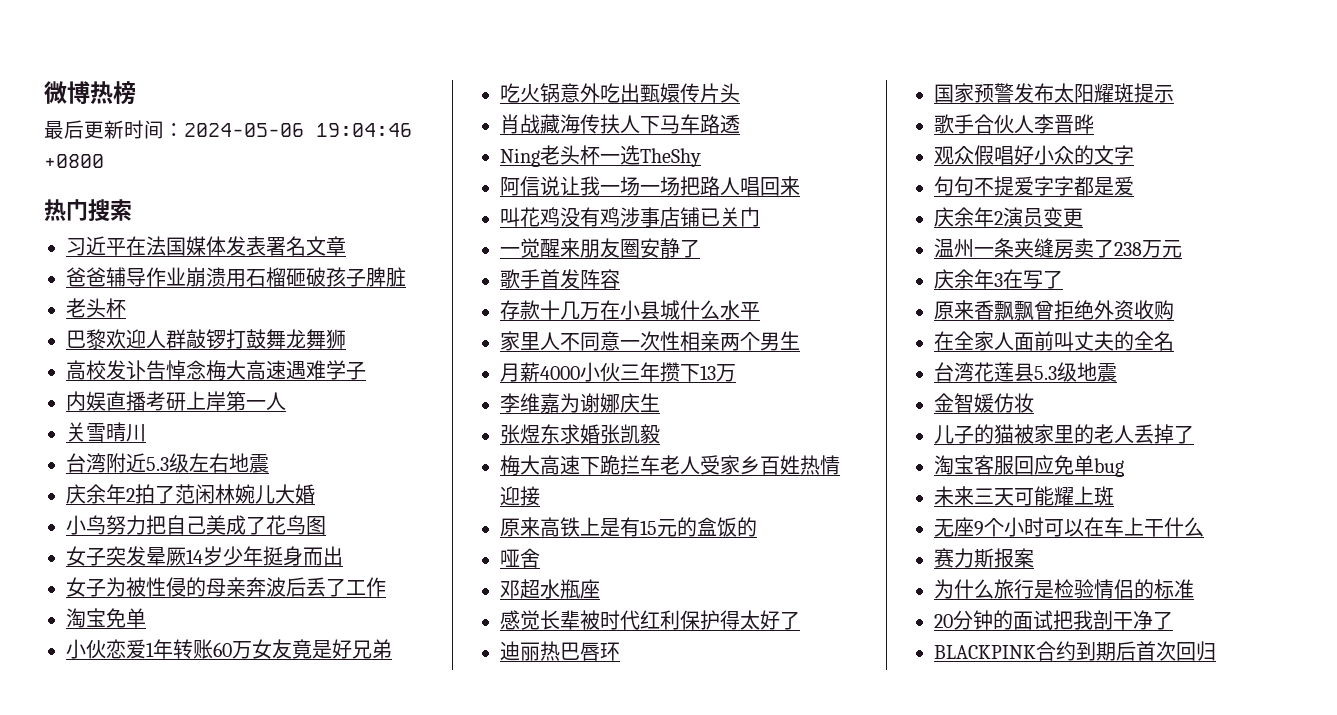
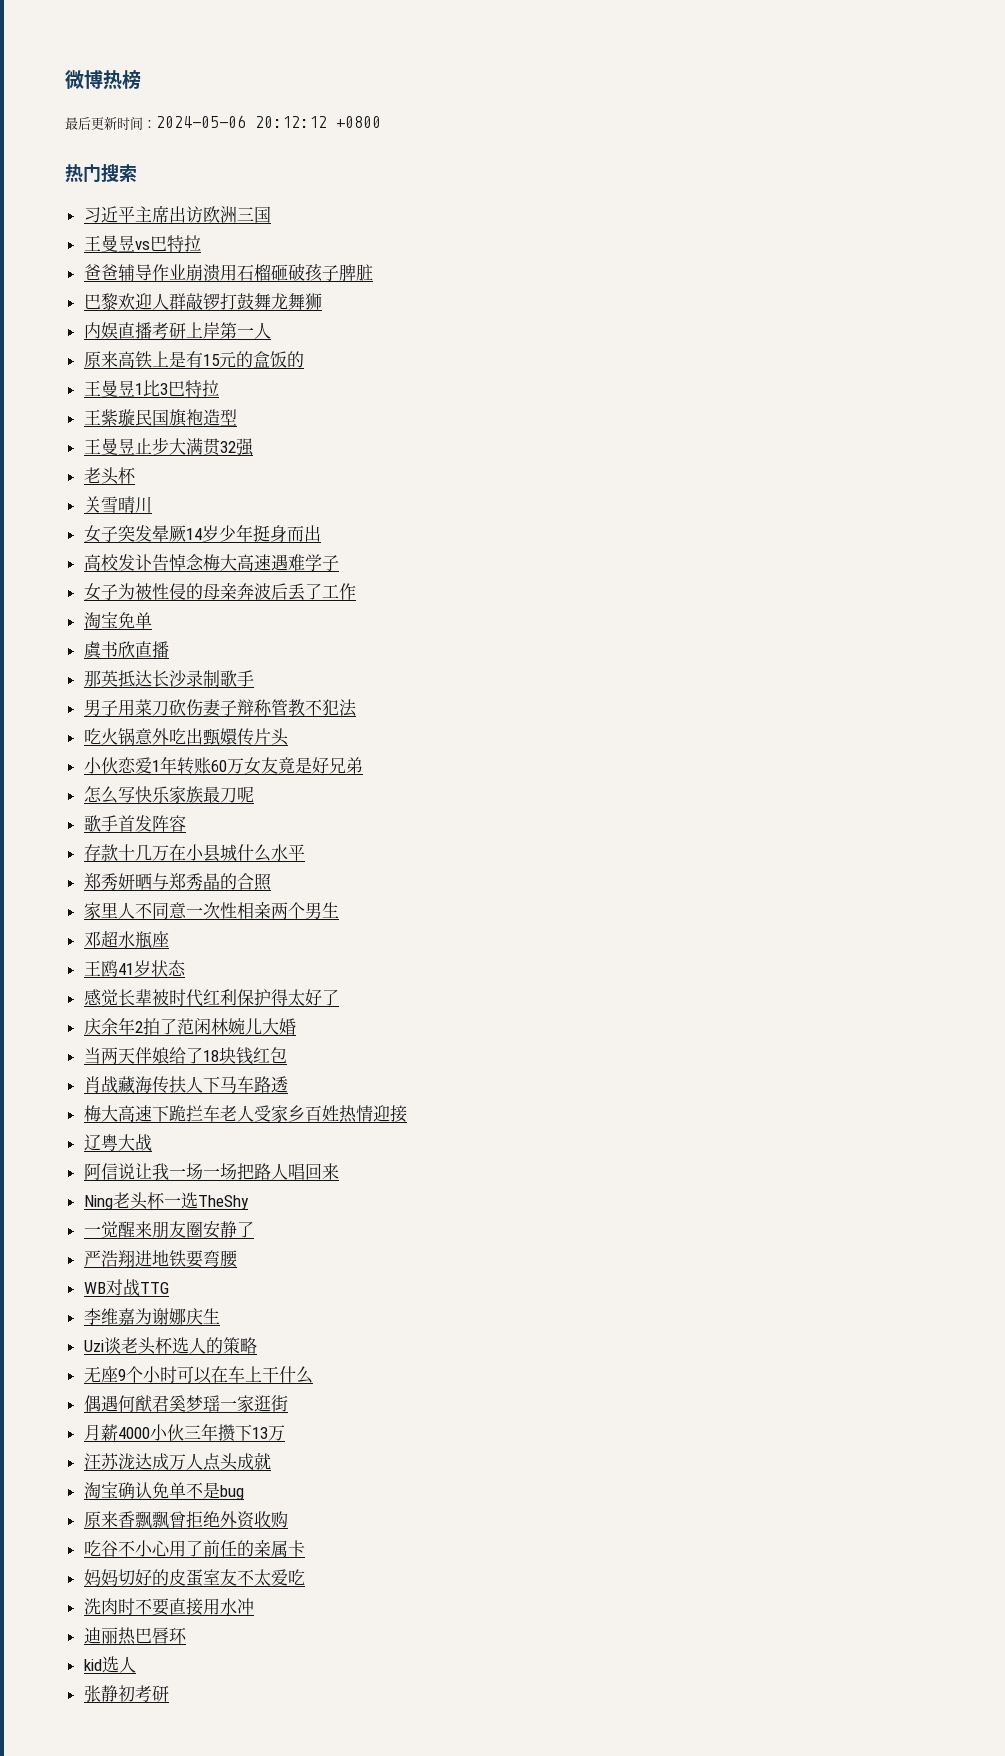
[316,123,412,137] 19:04:46 -> [255,116,327,128] 20:12:12
[126,236,346,256] 在法国媒体发表署名文章 -> [134,205,271,223] [83,235,201,253] 主席出访欧洲三国 // 王曼昱vs巴特拉
[66,298,126,318] // 老头杯 -> (373, 272) none
(346, 339) none -> [83,322,271,339] [83,351,304,368] [83,380,219,398] [83,409,237,427] [83,437,254,456] [83,467,136,485] [83,496,152,513] [83,524,321,543] // 内娱直播考研上岸第一人 // 原来高铁上是有15元的盒饭的 // 王曼昱1比3巴特拉 // 王紫璇民国旗袍造型 // 王曼昱止步大满贯32强 // 老头杯 // 关雪晴川 // 女子突发晕厥14岁少年挺身而出
[66,391,286,411] [66,422,146,442] [66,453,269,473] [66,484,315,504] [66,515,326,535] [66,546,343,566] // 内娱直播考研上岸第一人 // 关雪晴川 // 台湾附近5.3级左右地震 // 庆余年2拍了范闲林婉儿大婚 // 小鸟努力把自己美成了花鸟图 // 女子突发晕厥14岁少年挺身而出 -> (339, 563) none
(146, 618) none -> [83,641,169,659] [83,670,254,687] [83,699,357,717] [83,728,289,746] // 虞书欣直播 // 那英抵达长沙录制歌手 // 男子用菜刀砍伤妻子辩称管教不犯法 // 吃火锅意外吃出甄嬛传片头
[500,83,740,103] [500,114,740,134] [500,145,701,167] [500,176,800,196] [500,207,760,227] [500,238,700,258] 吃火锅意外吃出甄嬛传片头 // 肖战藏海传扶人下马车路透 // Ning老头杯一选TheShy // 阿信说让我一场一场把路人唱回来 // 叫花鸡没有鸡涉事店铺已关门 // 一觉醒来朋友圈安静了 -> [83,786,254,804] 怎么写快乐家族最刀呢
(760, 311) none -> [83,873,272,891] // 郑秀妍晒与郑秀晶的合照
[500,362,736,382] [500,393,660,414] [500,424,660,444] 月薪4000小伙三年攒下13万 // 李维嘉为谢娜庆生 // 张煜东求婚张凯毅 -> [83,930,169,949] [83,960,186,977] [83,989,339,1007] [83,1017,296,1035] [83,1047,287,1065] [83,1076,288,1094] 邓超水瓶座 // 王鸥41岁状态 // 感觉长辈被时代红利保护得太好了 // 庆余年2拍了范闲林婉儿大婚 // 当两天伴娘给了18块钱红包 // 肖战藏海传扶人下马车路透
[500,517,757,537] [500,548,540,568] [500,579,600,599] [500,610,800,630] [500,641,620,661] [934,83,1174,103] [934,114,1094,134] [934,145,1134,165] [934,176,1134,196] [934,207,1083,227] [934,238,1182,259] [934,269,1063,289] [934,300,1174,321] [934,331,1174,351] [934,362,1117,382] [934,393,1034,413] [934,424,1194,444] [934,455,1124,477] [934,486,1114,506] 原来高铁上是有15元的盒饭的 // 哑舍 // 邓超水瓶座 // 感觉长辈被时代红利保护得太好了 // 迪丽热巴唇环 // 国家预警发布太阳耀斑提示 // 歌手合伙人李晋晔 // 观众假唱好小众的文字 // 句句不提爱字字都是爱 // 庆余年2演员变更 // 温州一条夹缝房卖了238万元 // 庆余年3在写了 // 原来香飘飘曾拒绝外资收购 // 在全家人面前叫丈夫的全名 // 台湾花莲县5.3级地震 // 金智媛仿妆 // 儿子的猫被家里的老人丢掉了 // 淘宝客服回应免单bug // 未来三天可能耀上斑 -> [83,1134,152,1152] [83,1163,339,1180] [83,1192,249,1210] [83,1221,254,1239] [83,1250,237,1268] [83,1279,169,1297] [83,1308,220,1326] [83,1337,257,1355] 辽粤大战 // 阿信说让我一场一场把路人唱回来 // Ning老头杯一选TheShy // 一觉醒来朋友圈安静了 // 严浩翔进地铁要弯腰 // WB对战TTG // 李维嘉为谢娜庆生 // Uzi谈老头杯选人的策略
[934,548,1034,568] [934,579,1194,599] [934,610,1173,630] [934,641,1216,661] 赛力斯报案 // 为什么旅行是检验情侣的标准 // 20分钟的面试把我剖干净了 // BLACKPINK合约到期后首次回归 -> [83,1395,288,1413] [83,1423,285,1442] [83,1452,271,1471] [83,1482,244,1500] [83,1511,288,1529] [83,1539,305,1557] [83,1569,305,1587] [83,1598,254,1616] [83,1627,187,1645] [83,1656,136,1673] [83,1685,169,1702] 偶遇何猷君奚梦瑶一家逛街 // 月薪4000小伙三年攒下13万 // 汪苏泷达成万人点头成就 // 淘宝确认免单不是bug // 原来香飘飘曾拒绝外资收购 // 吃谷不小心用了前任的亲属卡 // 妈妈切好的皮蛋室友不太爱吃 // 洗肉时不要直接用水冲 // 迪丽热巴唇环 // kid选人 // 张静初考研

